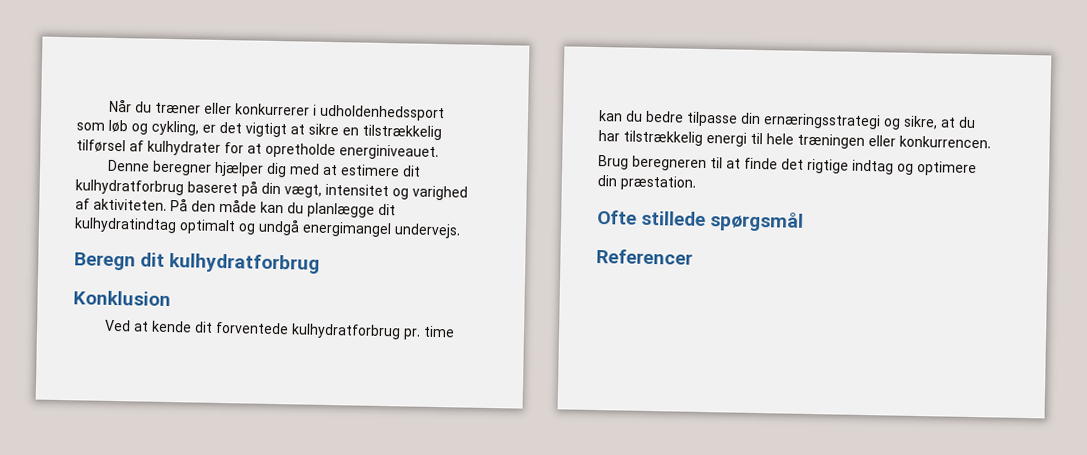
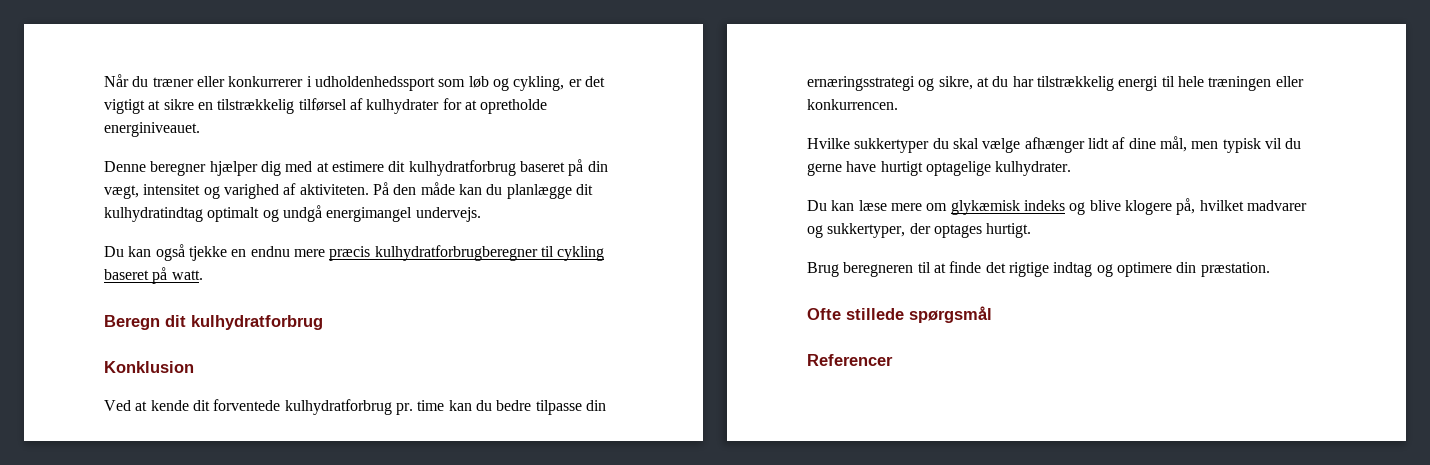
(461, 231) none -> [104,244,605,261] [104,267,203,284] // Du kan også tjekke en endnu mere præcis kulhydratforbrugberegner til cykling baseret på watt.
(991, 142) none -> [807,136,1302,153] [807,161,1072,176] [807,198,1307,215] [807,223,1032,238] // Hvilke sukkertyper du skal vælge afhænger lidt af dine mål, men typisk vil du gerne have hurtigt optagelige kulhydrater. // Du kan læse mere om glykæmisk indeks og blive klogere på, hvilket madvarer og sukkertyper, der optages hurtigt.

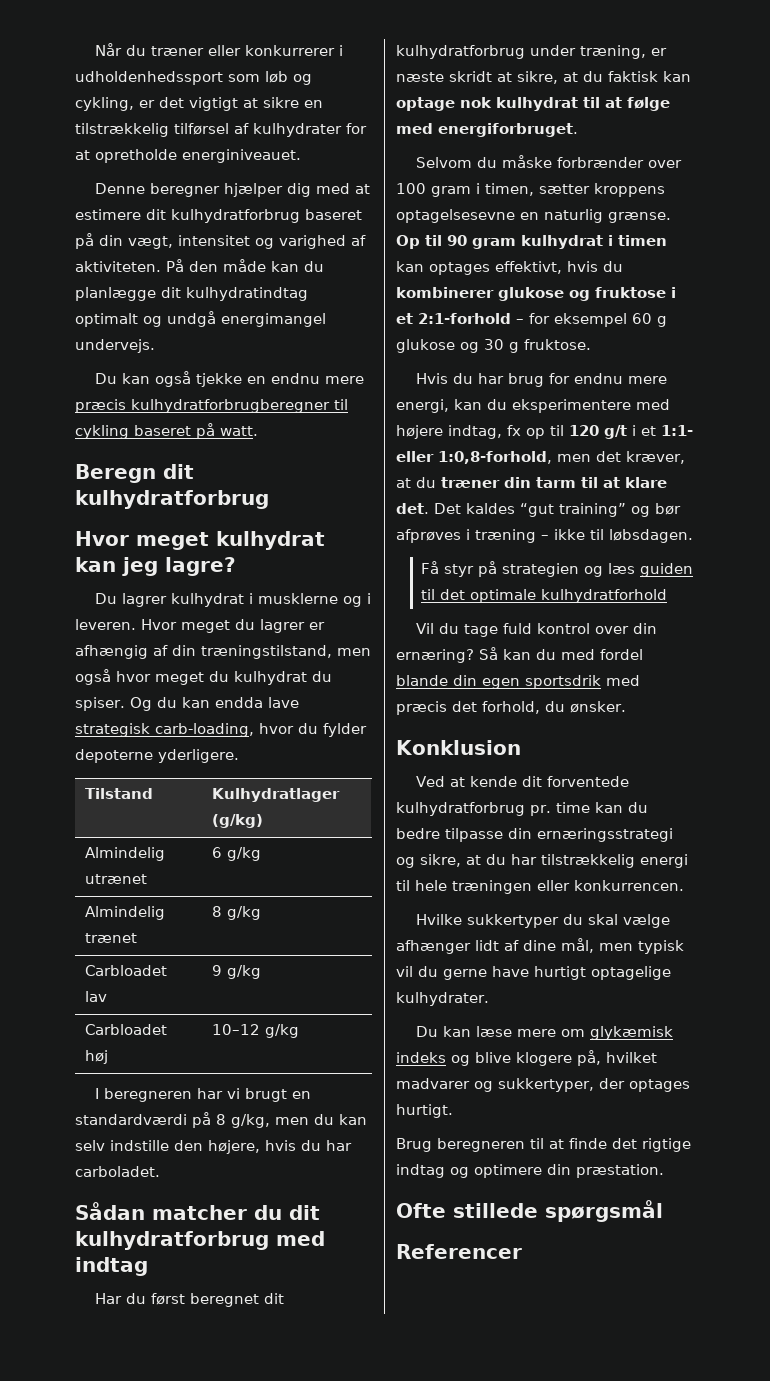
(323, 322) none -> [75,531,325,550] [75,557,236,576] [94,593,371,607] [75,619,325,633] [75,645,371,659] [75,669,332,685] [75,697,299,711] [75,723,367,737] [75,749,239,763] [84,788,153,799] [211,788,340,802] [211,814,263,828] [84,847,165,861] [84,874,147,884] [211,847,261,861] [84,906,165,920] [84,933,137,943] [211,906,261,920] [84,965,167,976] [84,991,107,1002] [211,965,261,979] [84,1024,167,1035] [84,1050,108,1064] [211,1024,299,1038] [94,1088,311,1102] [75,1112,367,1128] [75,1140,352,1154] [75,1166,160,1177] [75,1202,320,1220] [75,1231,325,1250] [75,1257,148,1276] [94,1293,284,1307] [396,45,667,59] [396,71,691,84] [396,97,670,111] [396,123,578,137] [415,155,682,168] [396,183,665,197] [396,209,671,223] [396,235,667,249] [396,261,623,275] [396,287,676,301] [396,313,667,327] [396,339,591,353] [415,373,667,387] [396,399,670,413] [396,425,693,439] [396,451,685,464] [396,477,667,488] [396,503,681,517] [396,529,693,543] [420,561,693,577] [420,589,667,603] [415,623,657,637] [396,647,643,663] [396,675,640,689] [396,701,626,715] // Hvor meget kulhydrat kan jeg lagre? // Du lagrer kulhydrat i musklerne og i leveren. Hvor meget du lagrer er afhængig af din træningstilstand, men også hvor meget du kulhydrat du spiser. Og du kan endda lave strategisk carb-loading, hvor du fylder depoterne yderligere. // Tilstand | Kulhydratlager (g/kg) // Almindelig utrænet | 6 g/kg // Almindelig trænet | 8 g/kg // Carbloadet lav | 9 g/kg // Carbloadet høj | 10–12 g/kg // I beregneren har vi brugt en standardværdi på 8 g/kg, men du kan selv indstille den højere, hvis du har carboladet. // Sådan matcher du dit kulhydratforbrug med indtag // Har du først beregnet dit kulhydratforbrug under træning, er næste skridt at sikre, at du faktisk kan optage nok kulhydrat til at følge med energiforbruget. // Selvom du måske forbrænder over 100 gram i timen, sætter kroppens optagelsesevne en naturlig grænse. Op til 90 gram kulhydrat i timen kan optages effektivt, hvis du kombinerer glukose og fruktose i et 2:1-forhold – for eksempel 60 g glukose og 30 g fruktose. // Hvis du har brug for endnu mere energi, kan du eksperimentere med højere indtag, fx op til 120 g/t i et 1:1- eller 1:0,8-forhold, men det kræver, at du træner din tarm til at klare det. Det kaldes “gut training” og bør afprøves i træning – ikke til løbsdagen. // Få styr på strategien og læs guiden til det optimale kulhydratforhold // Vil du tage fuld kontrol over din ernæring? Så kan du med fordel blande din egen sportsdrik med præcis det forhold, du ønsker.

